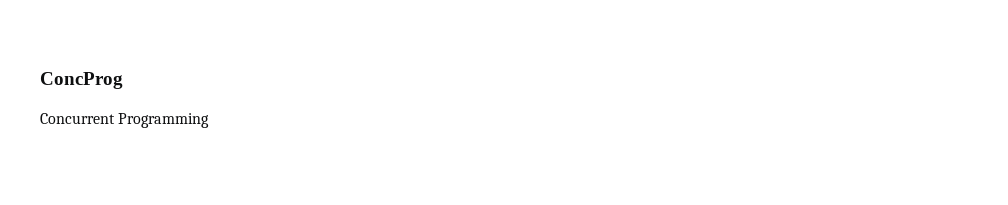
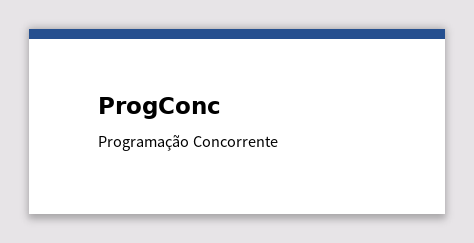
[40,72,123,89] [40,113,210,128] ConcProg // Concurrent Programming -> [98,97,221,119] [98,135,278,151] ProgConc // Programação Concorrente

